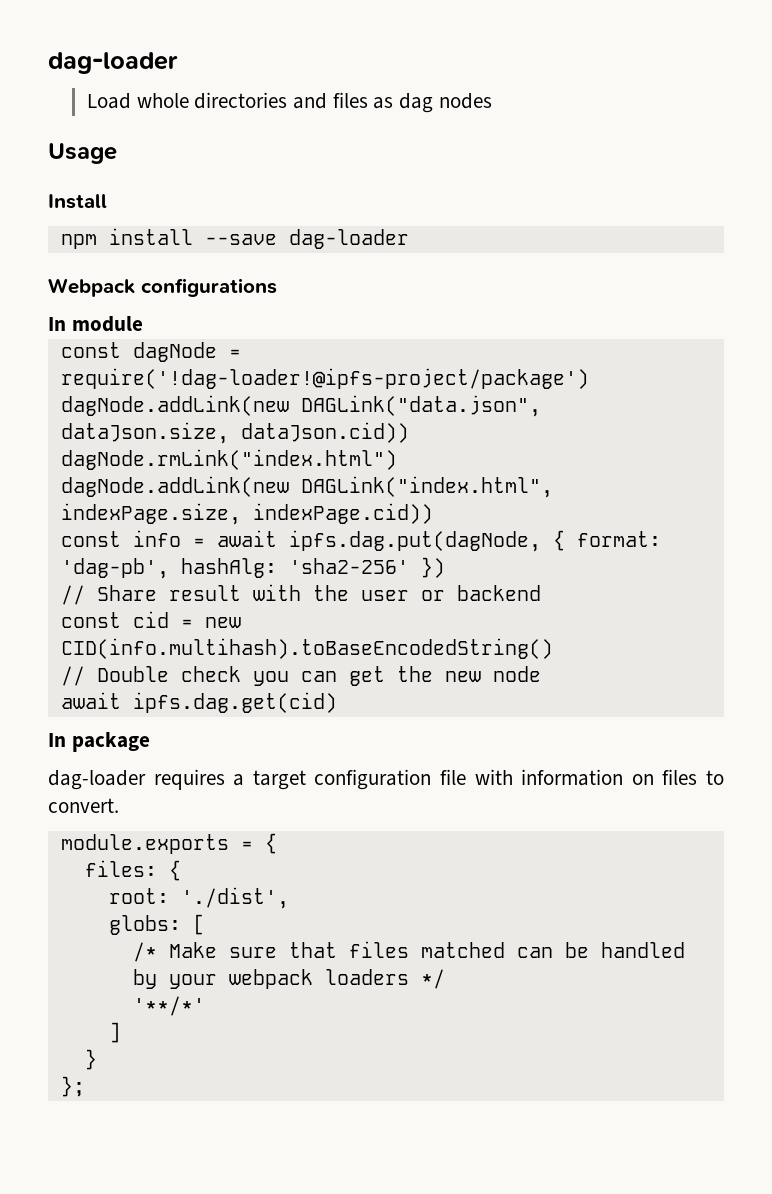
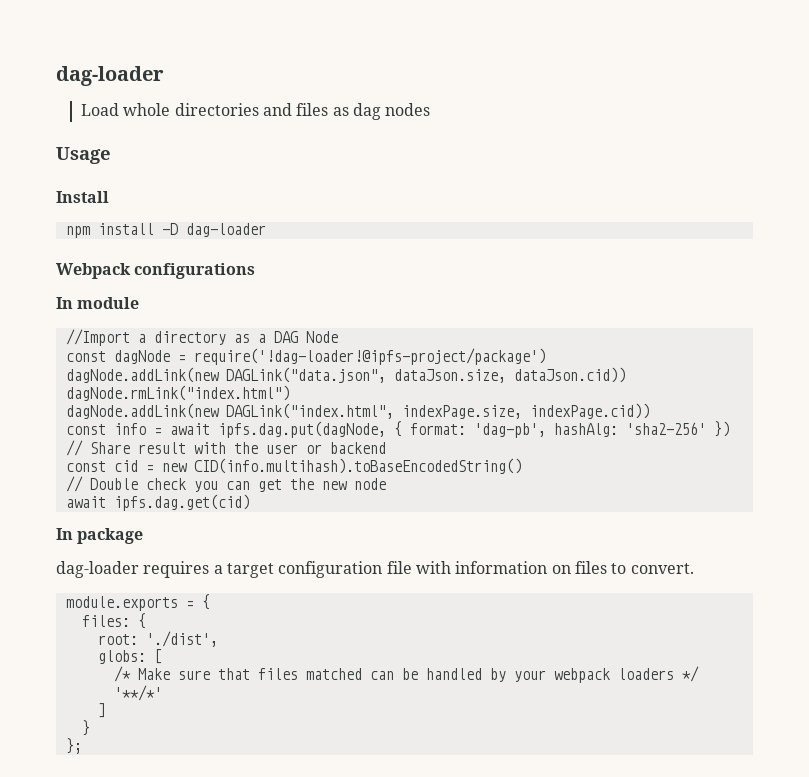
[204,234,277,245] --save -> [161,223,178,235] -D
(143, 324) none -> [65,329,338,346] // //Import a directory as a DAG Node

